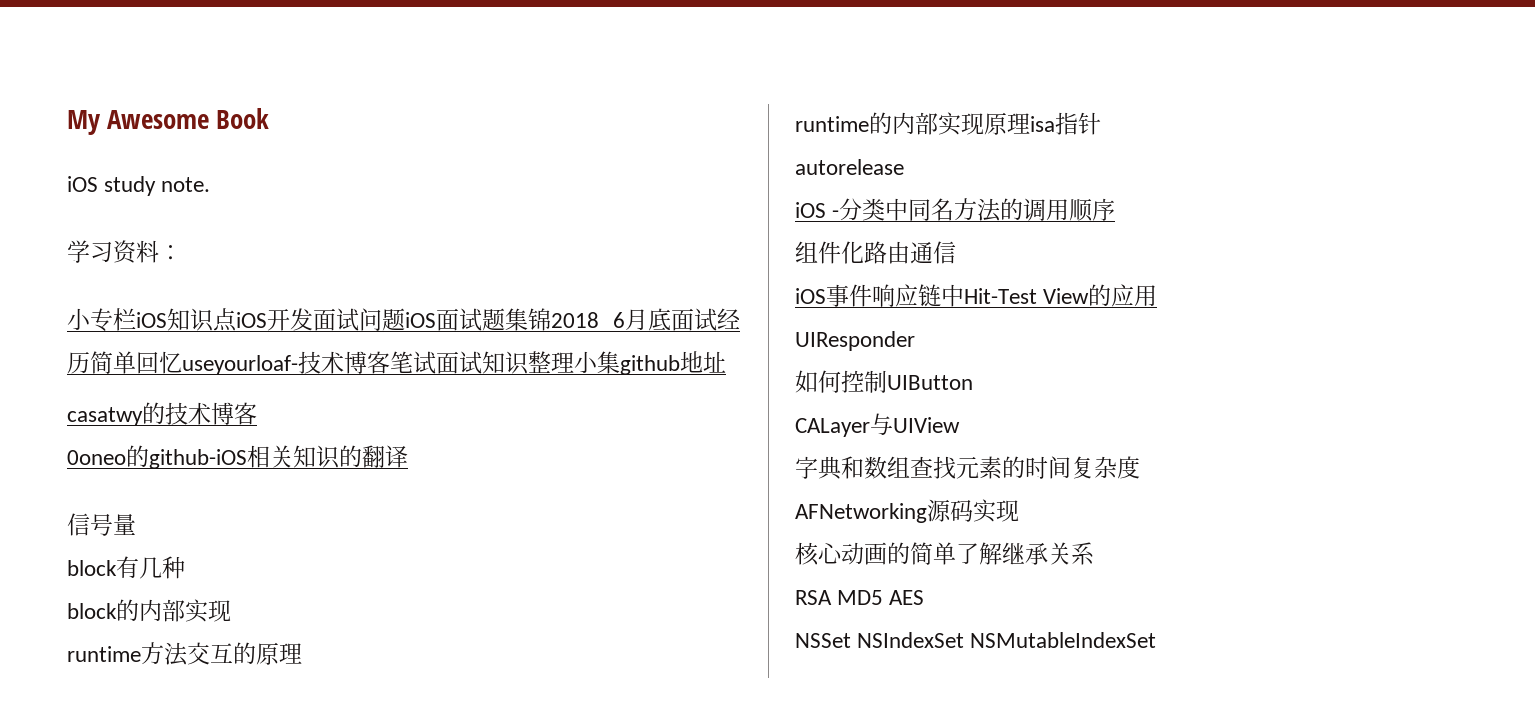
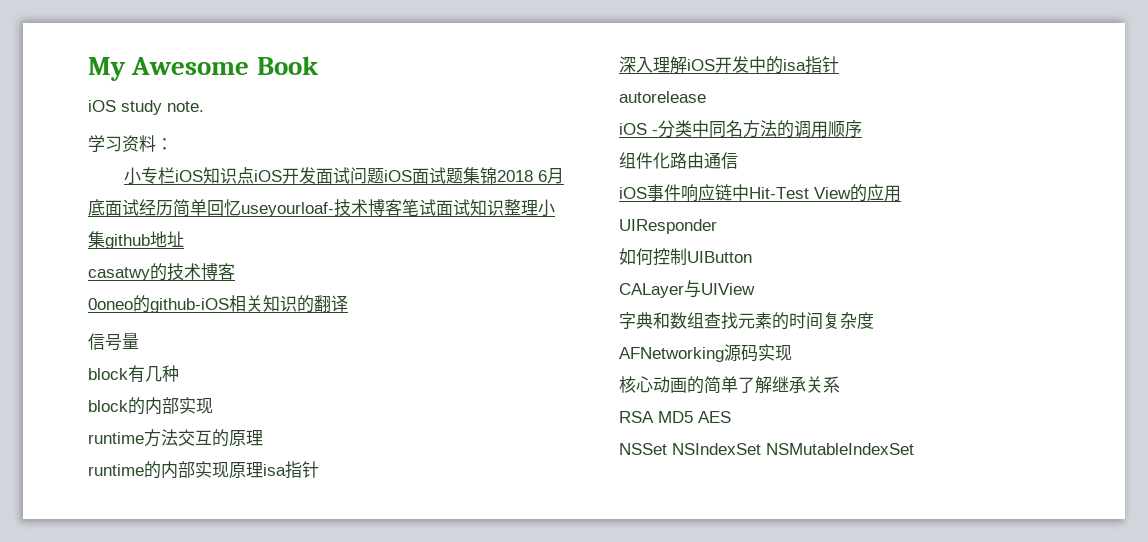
(1101, 123) none -> [619,56,839,74] // 深入理解iOS开发中的isa指针

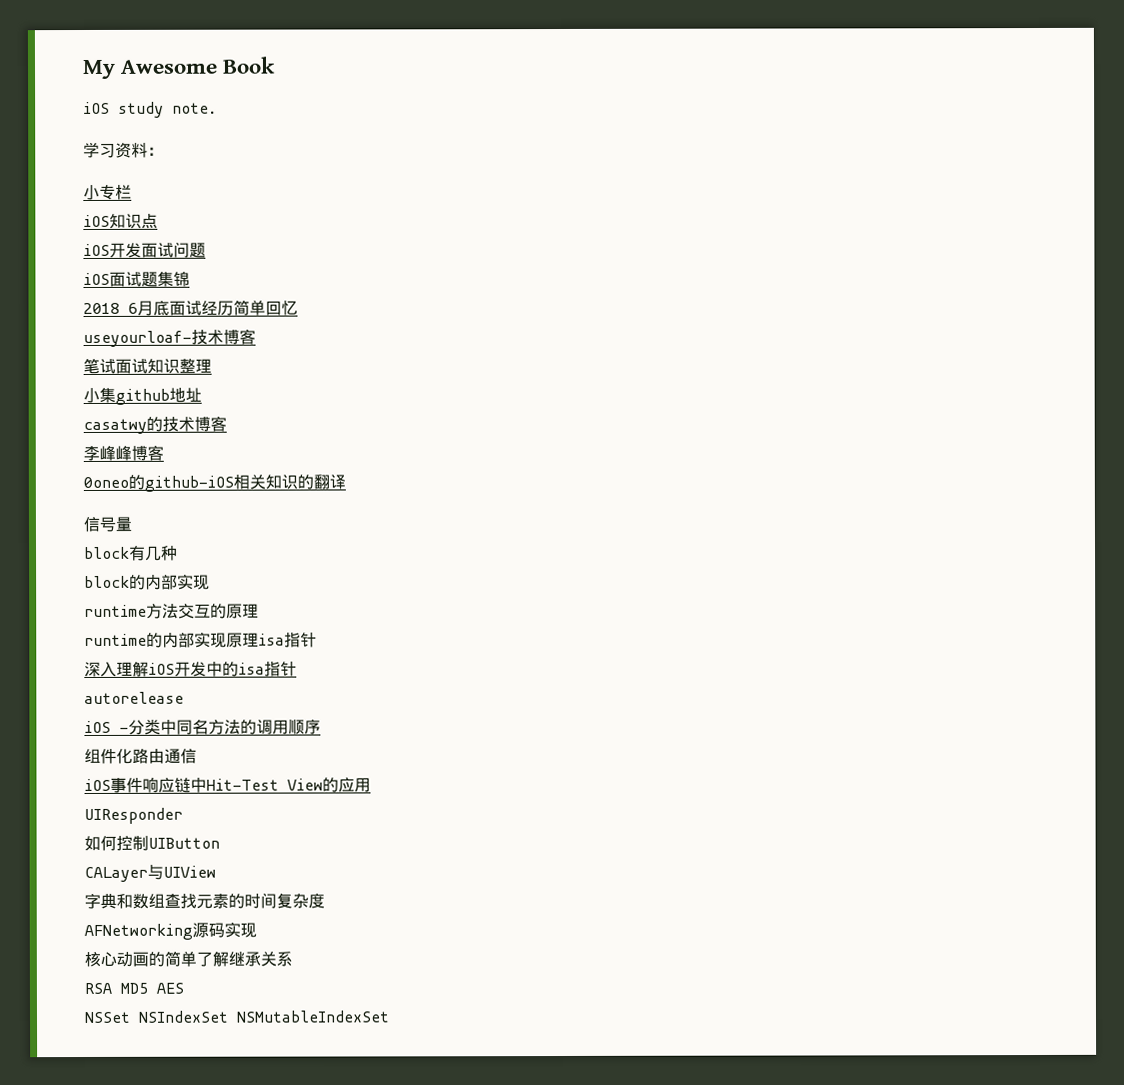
(175, 175) none -> (132, 192) //
(254, 175) none -> (158, 221) //
(384, 176) none -> (206, 250) //
(497, 175) none -> (190, 279) //
(241, 207) none -> (298, 308) //
(402, 207) none -> (256, 336) //
(538, 208) none -> (212, 365) //
(235, 271) none -> [83,444,164,462] // 李峰峰博客

